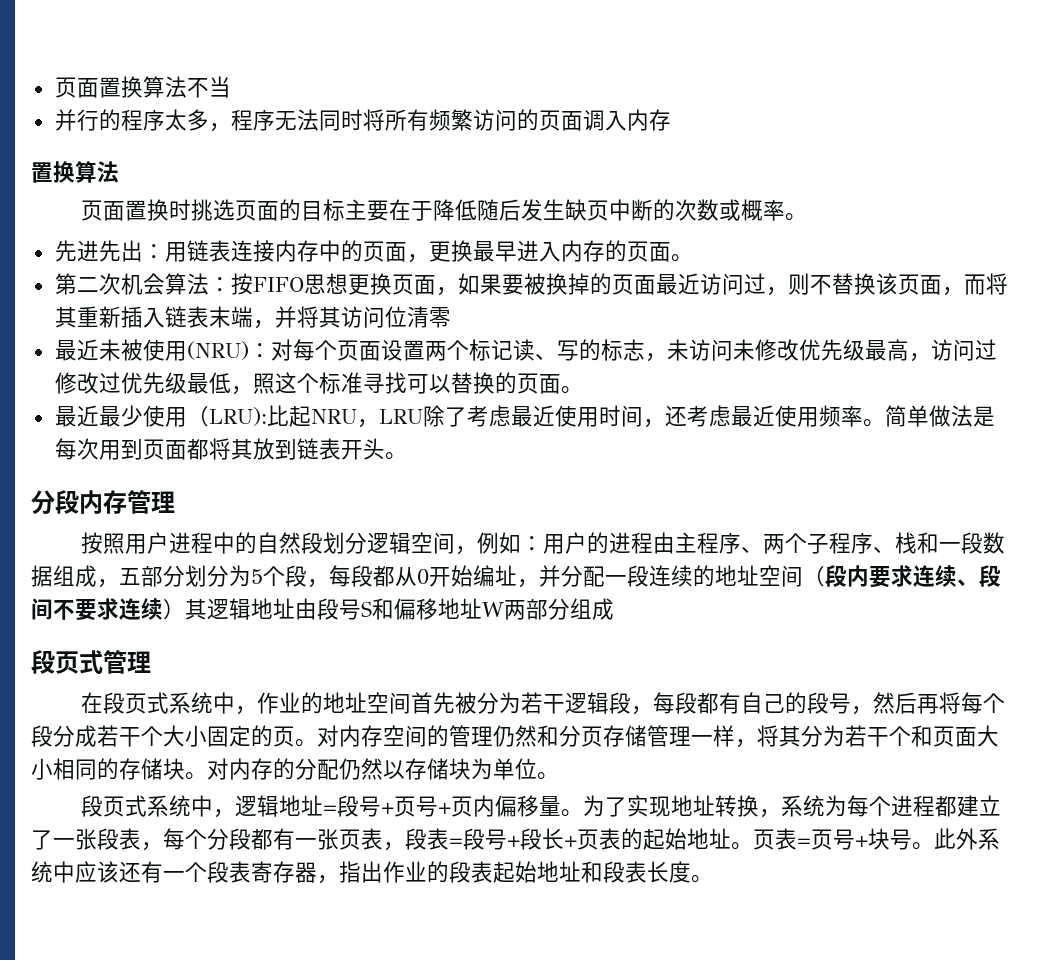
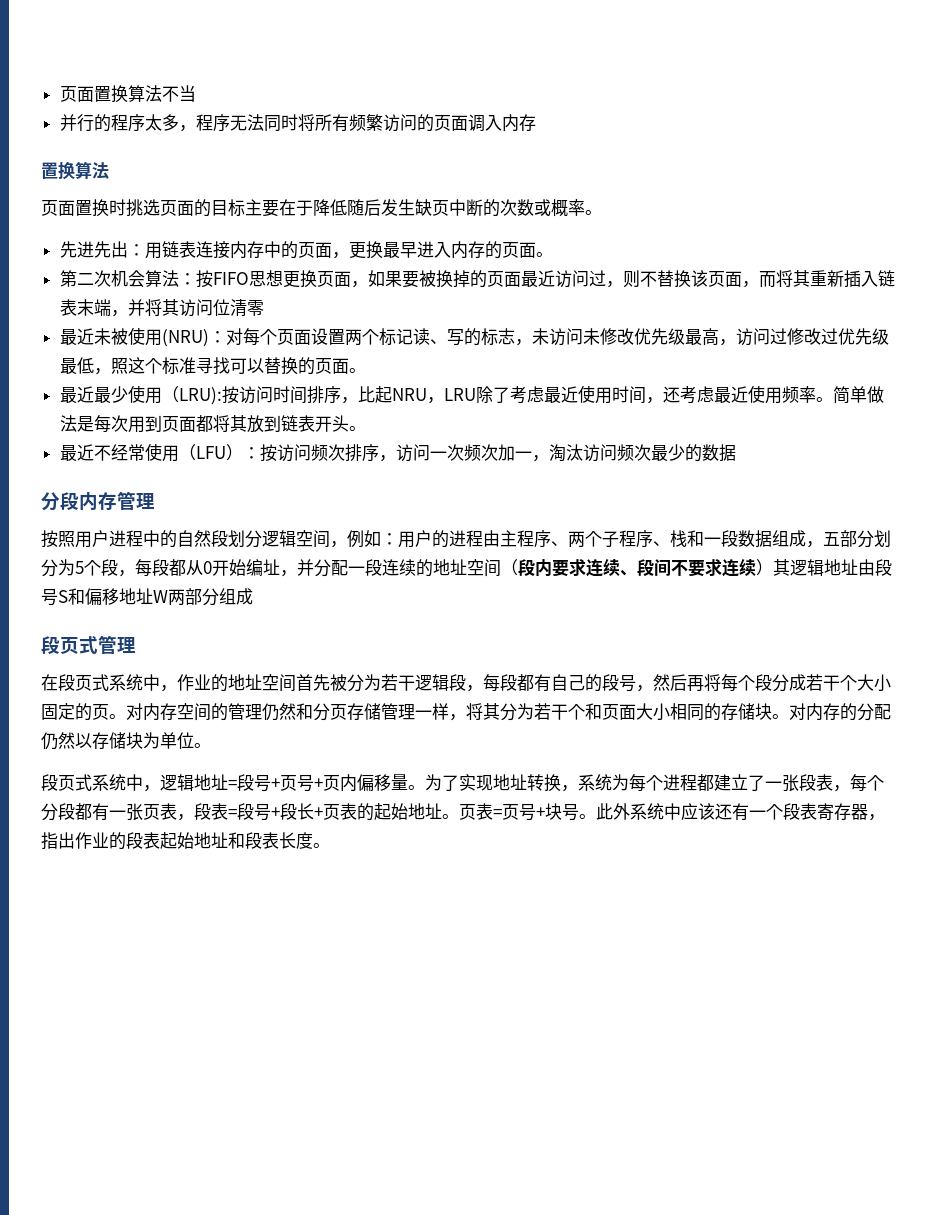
(267, 416) none -> [221,386,358,404] 按访问时间排序，
(407, 456) none -> [59,443,736,462] // 最近不经常使用（LFU）：按访问频次排序，访问一次频次加一，淘汰访问频次最少的数据

